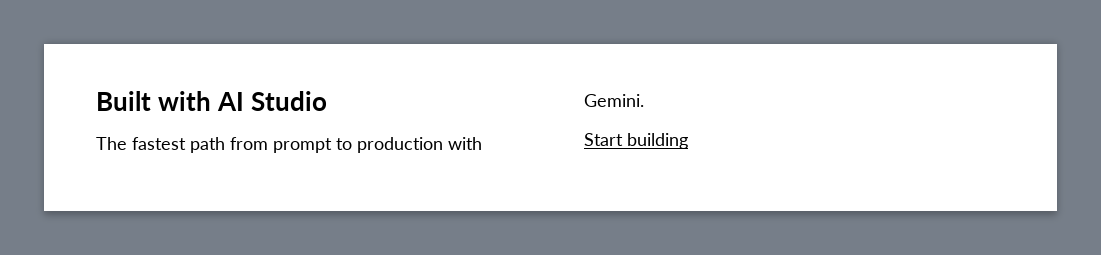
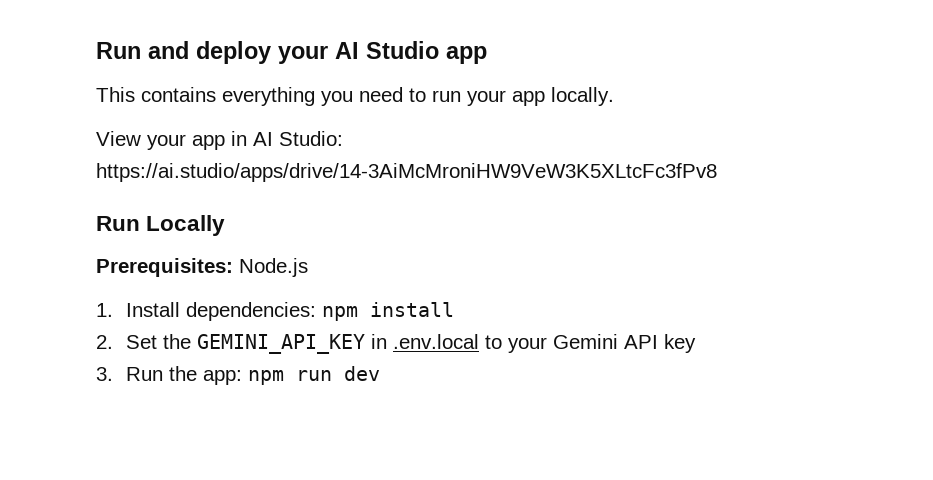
[96,91,327,111] [96,137,482,153] [584,94,644,107] [584,133,688,149] Built with AI Studio // The fastest path from prompt to production with Gemini. // Start building -> [96,41,487,64] [96,87,614,106] [96,131,343,150] [96,163,717,182] [96,215,226,236] [96,258,308,277] [96,302,455,321] [96,334,697,354] [96,366,381,385] Run and deploy your AI Studio app // This contains everything you need to run your app locally. // View your app in AI Studio: https://ai.studio/apps/drive/14-3AiMcMroniHW9VeW3K5XLtcFc3fPv8 // Run Locally // Prerequisites: Node.js // 1. Install dependencies: npm install // 2. Set the GEMINI_API_KEY in .env.local to your Gemini API key // 3. Run the app: npm run dev

